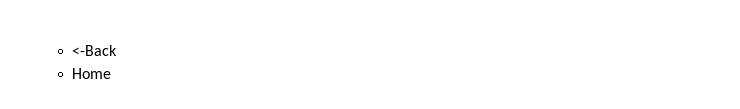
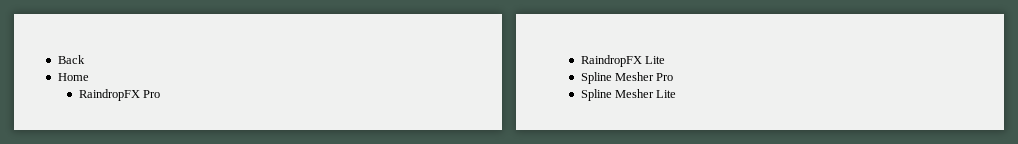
[72,45,118,56] <-Back -> [57,55,85,64] Back
(112, 73) none -> [78,89,160,101] [580,55,665,67] [580,72,674,84] [580,89,677,101] // RaindropFX Pro // RaindropFX Lite // Spline Mesher Pro // Spline Mesher Lite

